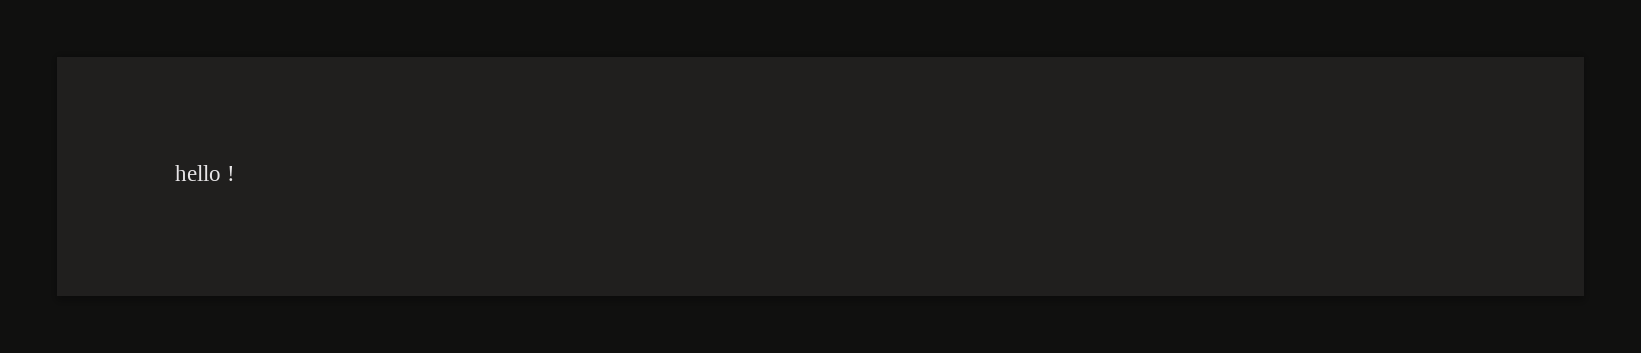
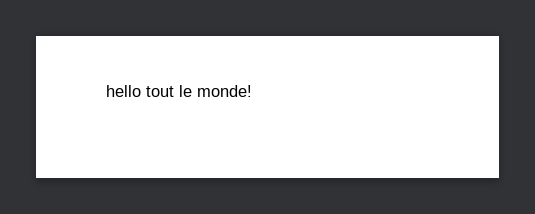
[227,166,236,181] ! -> [146,85,252,97] tout le monde!

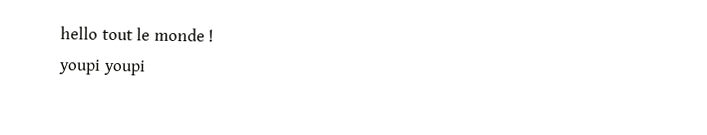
[197,85,252,97] monde! -> [153,27,215,42] [58,59,146,76] monde ! // youpi youpi

